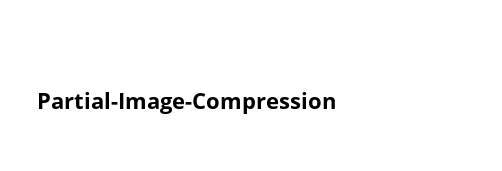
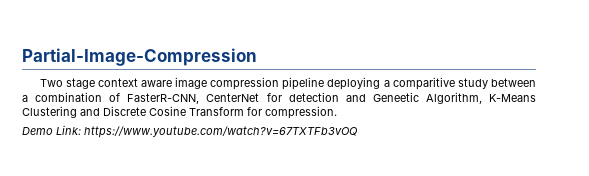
(336, 103) none -> [39,77,536,90] [22,92,537,104] [22,106,337,119] [22,125,357,138] // Two stage context aware image compression pipeline deploying a comparitive study between a combination of FasterR-CNN, CenterNet for detection and Geneetic Algorithm, K-Means Clustering and Discrete Cosine Transform for compression. // Demo Link: https://www.youtube.com/watch?v=67TXTFb3vOQ

